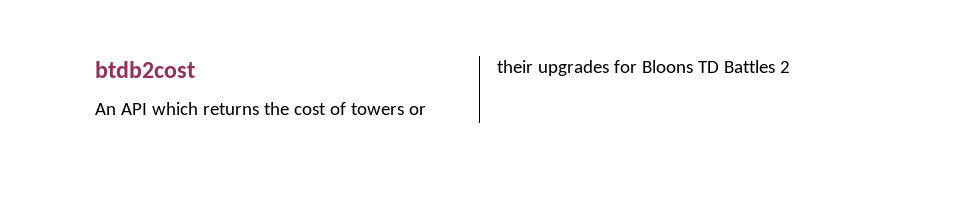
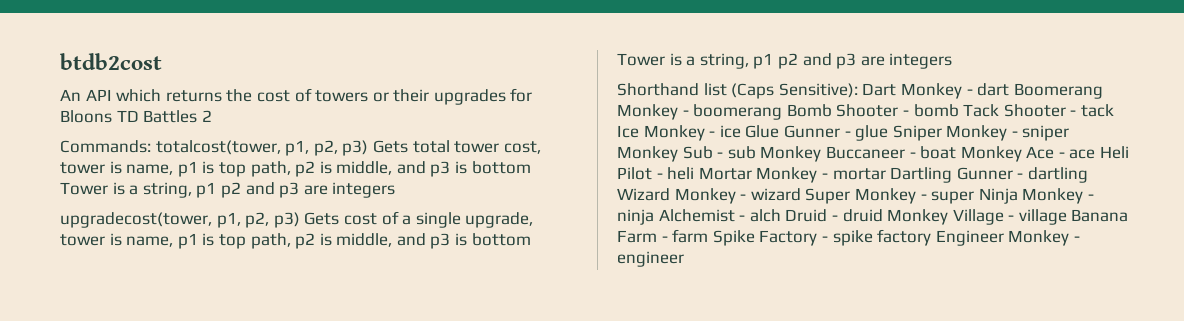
(790, 67) none -> [60,140,541,156] [60,161,531,177] [60,182,396,198] [60,211,534,228] [60,233,531,249] [617,53,953,69] [617,83,1103,99] [617,104,1114,120] [617,125,1070,141] [617,146,1130,162] [617,167,1088,183] [617,188,1094,204] [617,209,1129,225] [617,229,1080,246] [617,251,684,267] // Commands: totalcost(tower, p1, p2, p3) Gets total tower cost, tower is name, p1 is top path, p2 is middle, and p3 is bottom Tower is a string, p1 p2 and p3 are integers // upgradecost(tower, p1, p2, p3) Gets cost of a single upgrade, tower is name, p1 is top path, p2 is middle, and p3 is bottom Tower is a string, p1 p2 and p3 are integers // Shorthand list (Caps Sensitive): Dart Monkey - dart Boomerang Monkey - boomerang Bomb Shooter - bomb Tack Shooter - tack Ice Monkey - ice Glue Gunner - glue Sniper Monkey - sniper Monkey Sub - sub Monkey Buccaneer - boat Monkey Ace - ace Heli Pilot - heli Mortar Monkey - mortar Dartling Gunner - dartling Wizard Monkey - wizard Super Monkey - super Ninja Monkey - ninja Alchemist - alch Druid - druid Monkey Village - village Banana Farm - farm Spike Factory - spike factory Engineer Monkey - engineer

